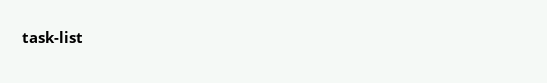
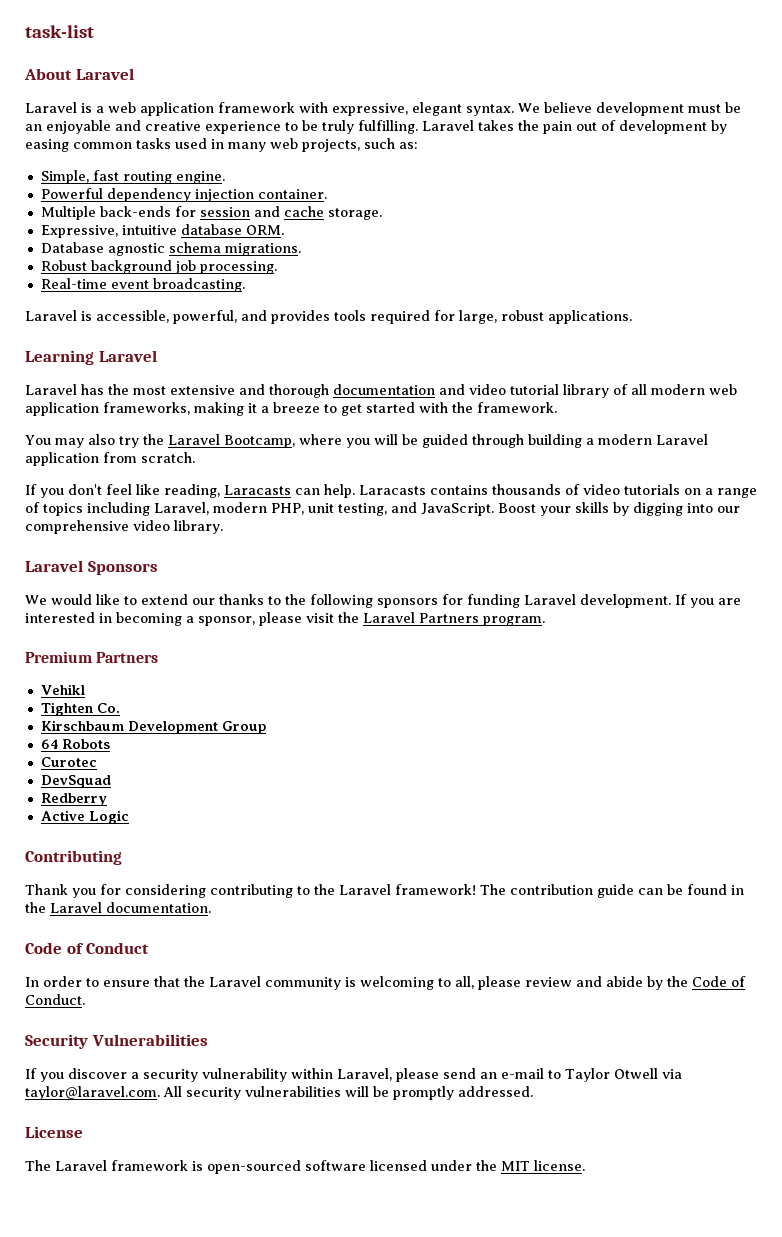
(83, 37) none -> [24,68,134,80] [25,102,741,116] [25,120,727,134] [25,138,418,152] [40,170,225,184] [40,188,327,202] [40,206,382,220] [40,224,284,238] [40,242,301,256] [40,260,277,274] [40,278,245,292] [25,310,632,324] [25,350,157,365] [25,384,737,398] [25,402,557,416] [25,434,708,448] [25,452,195,466] [25,484,757,498] [25,502,740,516] [25,520,223,534] [25,560,158,575] [25,594,741,608] [25,612,545,626] [25,651,159,663] [40,684,85,695] [40,702,120,716] [40,720,266,734] [40,739,110,749] [40,757,97,767] [40,775,111,788] [40,793,107,806] [40,810,129,824] [25,850,122,865] [25,884,744,898] [25,902,211,913] [25,942,150,954] [25,976,746,990] [25,994,85,1005] [25,1034,208,1049] [25,1068,682,1082] [25,1086,533,1100] [25,1126,83,1138] [25,1160,585,1174] // About Laravel // Laravel is a web application framework with expressive, elegant syntax. We believe development must be an enjoyable and creative experience to be truly fulfilling. Laravel takes the pain out of development by easing common tasks used in many web projects, such as: // Simple, fast routing engine. // Powerful dependency injection container. // Multiple back-ends for session and cache storage. // Expressive, intuitive database ORM. // Database agnostic schema migrations. // Robust background job processing. // Real-time event broadcasting. // Laravel is accessible, powerful, and provides tools required for large, robust applications. // Learning Laravel // Laravel has the most extensive and thorough documentation and video tutorial library of all modern web application frameworks, making it a breeze to get started with the framework. // You may also try the Laravel Bootcamp, where you will be guided through building a modern Laravel application from scratch. // If you don't feel like reading, Laracasts can help. Laracasts contains thousands of video tutorials on a range of topics including Laravel, modern PHP, unit testing, and JavaScript. Boost your skills by digging into our comprehensive video library. // Laravel Sponsors // We would like to extend our thanks to the following sponsors for funding Laravel development. If you are interested in becoming a sponsor, please visit the Laravel Partners program. // Premium Partners // Vehikl // Tighten Co. // Kirschbaum Development Group // 64 Robots // Curotec // DevSquad // Redberry // Active Logic // Contributing // Thank you for considering contributing to the Laravel framework! The contribution guide can be found in the Laravel documentation. // Code of Conduct // In order to ensure that the Laravel community is welcoming to all, please review and abide by the Code of Conduct. // Security Vulnerabilities // If you discover a security vulnerability within Laravel, please send an e-mail to Taylor Otwell via taylor@laravel.com. All security vulnerabilities will be promptly addressed. // License // The Laravel framework is open-sourced software licensed under the MIT license.

